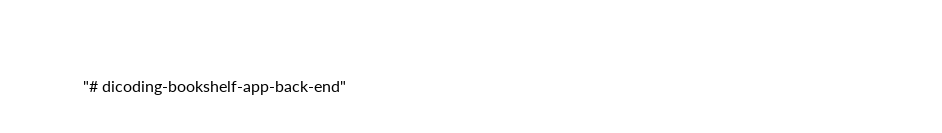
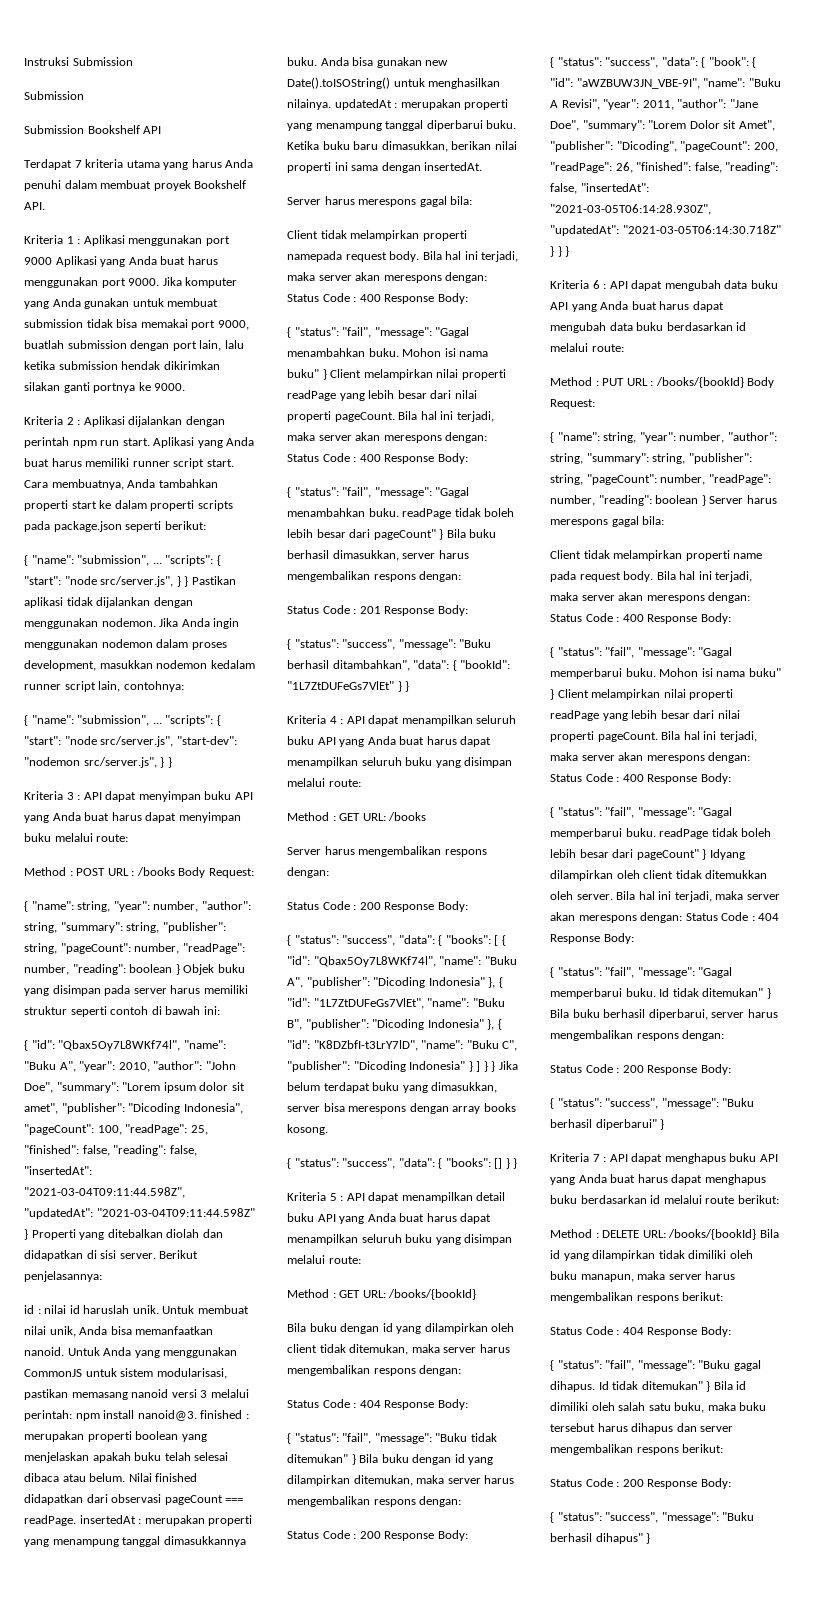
[83,81,347,95] "# dicoding-bookshelf-app-back-end" -> [24,57,133,66] [24,91,84,100] [24,125,162,134] [24,159,254,170] [24,180,247,191] [24,202,45,210] [24,235,230,246] [24,256,218,267] [24,277,238,288] [24,298,219,309] [24,319,249,330] [24,340,244,351] [24,361,220,370] [24,382,186,393] [24,416,225,427] [24,437,255,448] [24,458,234,469] [24,479,218,490] [24,500,233,511] [24,521,206,532] [24,555,221,566] [24,576,236,587] [24,597,193,608] [24,618,240,629] [24,639,227,650] [24,660,255,671] [24,681,184,692] [24,715,221,726] [24,736,237,747] [24,757,172,768] [24,791,253,802] [24,812,241,823] [24,833,129,842] [24,867,254,878] [24,901,251,912] [24,922,226,933] [24,943,245,954] [24,964,245,975] [24,985,248,996] [24,1006,220,1017] [24,1040,226,1051] [24,1061,236,1072] [24,1082,245,1093] [24,1103,243,1114] [24,1124,208,1135] [24,1145,197,1156] [24,1166,92,1175] [24,1187,185,1198] [24,1208,255,1219] [24,1229,223,1240] [24,1250,199,1261] [24,1271,102,1282] [24,1305,249,1314] [24,1326,214,1337] [24,1347,238,1358] [24,1368,227,1379] [24,1389,249,1400] [24,1410,249,1421] [24,1431,207,1442] [24,1452,229,1463] [24,1473,198,1482] [24,1494,244,1505] [24,1515,253,1526] [24,1536,246,1547] [287,57,449,68] [287,77,501,89] [287,99,509,110] [287,120,517,131] [287,141,517,152] [287,162,483,173] [287,196,473,207] [287,230,467,241] [287,251,519,262] [287,272,488,283] [287,293,468,304] [287,327,470,338] [287,348,489,357] [287,369,506,380] [287,390,477,401] [287,411,494,422] [287,432,488,443] [287,453,468,464] [287,487,470,498] [287,508,515,519] [287,529,497,540] [287,550,469,561] [287,571,462,582] [287,605,468,616] [287,639,492,650] [287,660,511,671] [287,681,410,692] [287,715,517,726] [287,736,492,747] [287,757,513,768] [287,778,361,787] [287,812,427,821] [287,846,487,857] [287,867,329,878] [287,901,468,912] [287,935,506,946] [287,956,517,967] [287,977,503,988] [287,998,505,1009] [287,1019,502,1030] [287,1040,518,1051] [287,1061,518,1072] [287,1082,498,1093] [287,1103,516,1114] [287,1124,328,1135] [287,1158,518,1169] [287,1192,506,1203] [287,1213,492,1224] [287,1234,513,1245] [287,1255,361,1264] [287,1289,477,1300] [287,1323,515,1334] [287,1344,510,1355] [287,1365,462,1376] [287,1399,468,1410] [287,1433,497,1444] [287,1454,494,1465] [287,1475,515,1486] [287,1496,462,1507] [287,1530,468,1541] [550,57,757,68] [550,78,781,89] [550,99,758,110] [550,120,775,131] [550,141,778,152] [550,162,779,173] [550,183,649,194] [550,204,711,215] [550,225,781,236] [550,246,570,257] [550,280,778,291] [550,301,724,312] [550,322,747,333] [550,343,624,352] [550,377,775,388] [550,399,595,409] [550,432,777,443] [550,453,752,464] [550,474,771,485] [550,495,777,506] [550,516,665,527] [550,550,763,561] [550,571,753,582] [550,592,751,603] [550,613,731,624] [550,647,733,658] [550,668,781,679] [550,689,734,700] [550,710,740,721] [550,731,757,742] [550,752,751,763] [550,773,731,784] [550,807,733,818] [550,828,772,839] [550,849,745,860] [550,870,768,881] [550,891,780,902] [550,912,780,923] [550,933,634,944] [550,967,733,978] [550,988,771,999] [550,1009,778,1020] [550,1030,725,1041] [550,1064,731,1075] [550,1098,755,1109] [550,1119,665,1130] [550,1153,778,1164] [550,1174,766,1185] [550,1195,779,1204] [550,1229,779,1240] [550,1250,753,1261] [550,1271,736,1282] [550,1292,724,1303] [550,1326,731,1337] [550,1360,761,1371] [550,1381,747,1392] [550,1402,767,1413] [550,1423,734,1434] [550,1444,724,1455] [550,1478,731,1489] [550,1512,755,1523] [550,1533,651,1544] Instruksi Submission // Submission // Submission Bookshelf API // Terdapat 7 kriteria utama yang harus Anda penuhi dalam membuat proyek Bookshelf API. // Kriteria 1 : Aplikasi menggunakan port 9000 Aplikasi yang Anda buat harus menggunakan port 9000. Jika komputer yang Anda gunakan untuk membuat submission tidak bisa memakai port 9000, buatlah submission dengan port lain, lalu ketika submission hendak dikirimkan silakan ganti portnya ke 9000. // Kriteria 2 : Aplikasi dijalankan dengan perintah npm run start. Aplikasi yang Anda buat harus memiliki runner script start. Cara membuatnya, Anda tambahkan properti start ke dalam properti scripts pada package.json seperti berikut: // { "name": "submission", ... "scripts": { "start": "node src/server.js", } } Pastikan aplikasi tidak dijalankan dengan menggunakan nodemon. Jika Anda ingin menggunakan nodemon dalam proses development, masukkan nodemon kedalam runner script lain, contohnya: // { "name": "submission", ... "scripts": { "start": "node src/server.js", "start-dev": "nodemon src/server.js", } } // Kriteria 3 : API dapat menyimpan buku API yang Anda buat harus dapat menyimpan buku melalui route: // Method : POST URL : /books Body Request: // { "name": string, "year": number, "author": string, "summary": string, "publisher": string, "pageCount": number, "readPage": number, "reading": boolean } Objek buku yang disimpan pada server harus memiliki struktur seperti contoh di bawah ini: // { "id": "Qbax5Oy7L8WKf74l", "name": "Buku A", "year": 2010, "author": "John Doe", "summary": "Lorem ipsum dolor sit amet", "publisher": "Dicoding Indonesia", "pageCount": 100, "readPage": 25, "finished": false, "reading": false, "insertedAt": "2021-03-04T09:11:44.598Z", "updatedAt": "2021-03-04T09:11:44.598Z" } Properti yang ditebalkan diolah dan didapatkan di sisi server. Berikut penjelasannya: // id : nilai id haruslah unik. Untuk membuat nilai unik, Anda bisa memanfaatkan nanoid. Untuk Anda yang menggunakan CommonJS untuk sistem modularisasi, pastikan memasang nanoid versi 3 melalui perintah: npm install nanoid@3. finished : merupakan properti boolean yang menjelaskan apakah buku telah selesai dibaca atau belum. Nilai finished didapatkan dari observasi pageCount === readPage. insertedAt : merupakan properti yang menampung tanggal dimasukkannya buku. Anda bisa gunakan new Date().toISOString() untuk menghasilkan nilainya. updatedAt : merupakan properti yang menampung tanggal diperbarui buku. Ketika buku baru dimasukkan, berikan nilai properti ini sama dengan insertedAt. // Server harus merespons gagal bila: // Client tidak melampirkan properti namepada request body. Bila hal ini terjadi, maka server akan merespons dengan: Status Code : 400 Response Body: // { "status": "fail", "message": "Gagal menambahkan buku. Mohon isi nama buku" } Client melampirkan nilai properti readPage yang lebih besar dari nilai properti pageCount. Bila hal ini terjadi, maka server akan merespons dengan: Status Code : 400 Response Body: // { "status": "fail", "message": "Gagal menambahkan buku. readPage tidak boleh lebih besar dari pageCount" } Bila buku berhasil dimasukkan, server harus mengembalikan respons dengan: // Status Code : 201 Response Body: // { "status": "success", "message": "Buku berhasil ditambahkan", "data": { "bookId": "1L7ZtDUFeGs7VlEt" } } // Kriteria 4 : API dapat menampilkan seluruh buku API yang Anda buat harus dapat menampilkan seluruh buku yang disimpan melalui route: // Method : GET URL: /books // Server harus mengembalikan respons dengan: // Status Code : 200 Response Body: // { "status": "success", "data": { "books": [ { "id": "Qbax5Oy7L8WKf74l", "name": "Buku A", "publisher": "Dicoding Indonesia" }, { "id": "1L7ZtDUFeGs7VlEt", "name": "Buku B", "publisher": "Dicoding Indonesia" }, { "id": "K8DZbfI-t3LrY7lD", "name": "Buku C", "publisher": "Dicoding Indonesia" } ] } } Jika belum terdapat buku yang dimasukkan, server bisa merespons dengan array books kosong. // { "status": "success", "data": { "books": [] } } // Kriteria 5 : API dapat menampilkan detail buku API yang Anda buat harus dapat menampilkan seluruh buku yang disimpan melalui route: // Method : GET URL: /books/{bookId} // Bila buku dengan id yang dilampirkan oleh client tidak ditemukan, maka server harus mengembalikan respons dengan: // Status Code : 404 Response Body: // { "status": "fail", "message": "Buku tidak ditemukan" } Bila buku dengan id yang dilampirkan ditemukan, maka server harus mengembalikan respons dengan: // Status Code : 200 Response Body: // { "status": "success", "data": { "book": { "id": "aWZBUW3JN_VBE-9I", "name": "Buku A Revisi", "year": 2011, "author": "Jane Doe", "summary": "Lorem Dolor sit Amet", "publisher": "Dicoding", "pageCount": 200, "readPage": 26, "finished": false, "reading": false, "insertedAt": "2021-03-05T06:14:28.930Z", "updatedAt": "2021-03-05T06:14:30.718Z" } } } // Kriteria 6 : API dapat mengubah data buku API yang Anda buat harus dapat mengubah data buku berdasarkan id melalui route: // Method : PUT URL : /books/{bookId} Body Request: // { "name": string, "year": number, "author": string, "summary": string, "publisher": string, "pageCount": number, "readPage": number, "reading": boolean } Server harus merespons gagal bila: // Client tidak melampirkan properti name pada request body. Bila hal ini terjadi, maka server akan merespons dengan: Status Code : 400 Response Body: // { "status": "fail", "message": "Gagal memperbarui buku. Mohon isi nama buku" } Client melampirkan nilai properti readPage yang lebih besar dari nilai properti pageCount. Bila hal ini terjadi, maka server akan merespons dengan: Status Code : 400 Response Body: // { "status": "fail", "message": "Gagal memperbarui buku. readPage tidak boleh lebih besar dari pageCount" } Idyang dilampirkan oleh client tidak ditemukkan oleh server. Bila hal ini terjadi, maka server akan merespons dengan: Status Code : 404 Response Body: // { "status": "fail", "message": "Gagal memperbarui buku. Id tidak ditemukan" } Bila buku berhasil diperbarui, server harus mengembalikan respons dengan: // Status Code : 200 Response Body: // { "status": "success", "message": "Buku berhasil diperbarui" } // Kriteria 7 : API dapat menghapus buku API yang Anda buat harus dapat menghapus buku berdasarkan id melalui route berikut: // Method : DELETE URL: /books/{bookId} Bila id yang dilampirkan tidak dimiliki oleh buku manapun, maka server harus mengembalikan respons berikut: // Status Code : 404 Response Body: // { "status": "fail", "message": "Buku gagal dihapus. Id tidak ditemukan" } Bila id dimiliki oleh salah satu buku, maka buku tersebut harus dihapus dan server mengembalikan respons berikut: // Status Code : 200 Response Body: // { "status": "success", "message": "Buku berhasil dihapus" }

